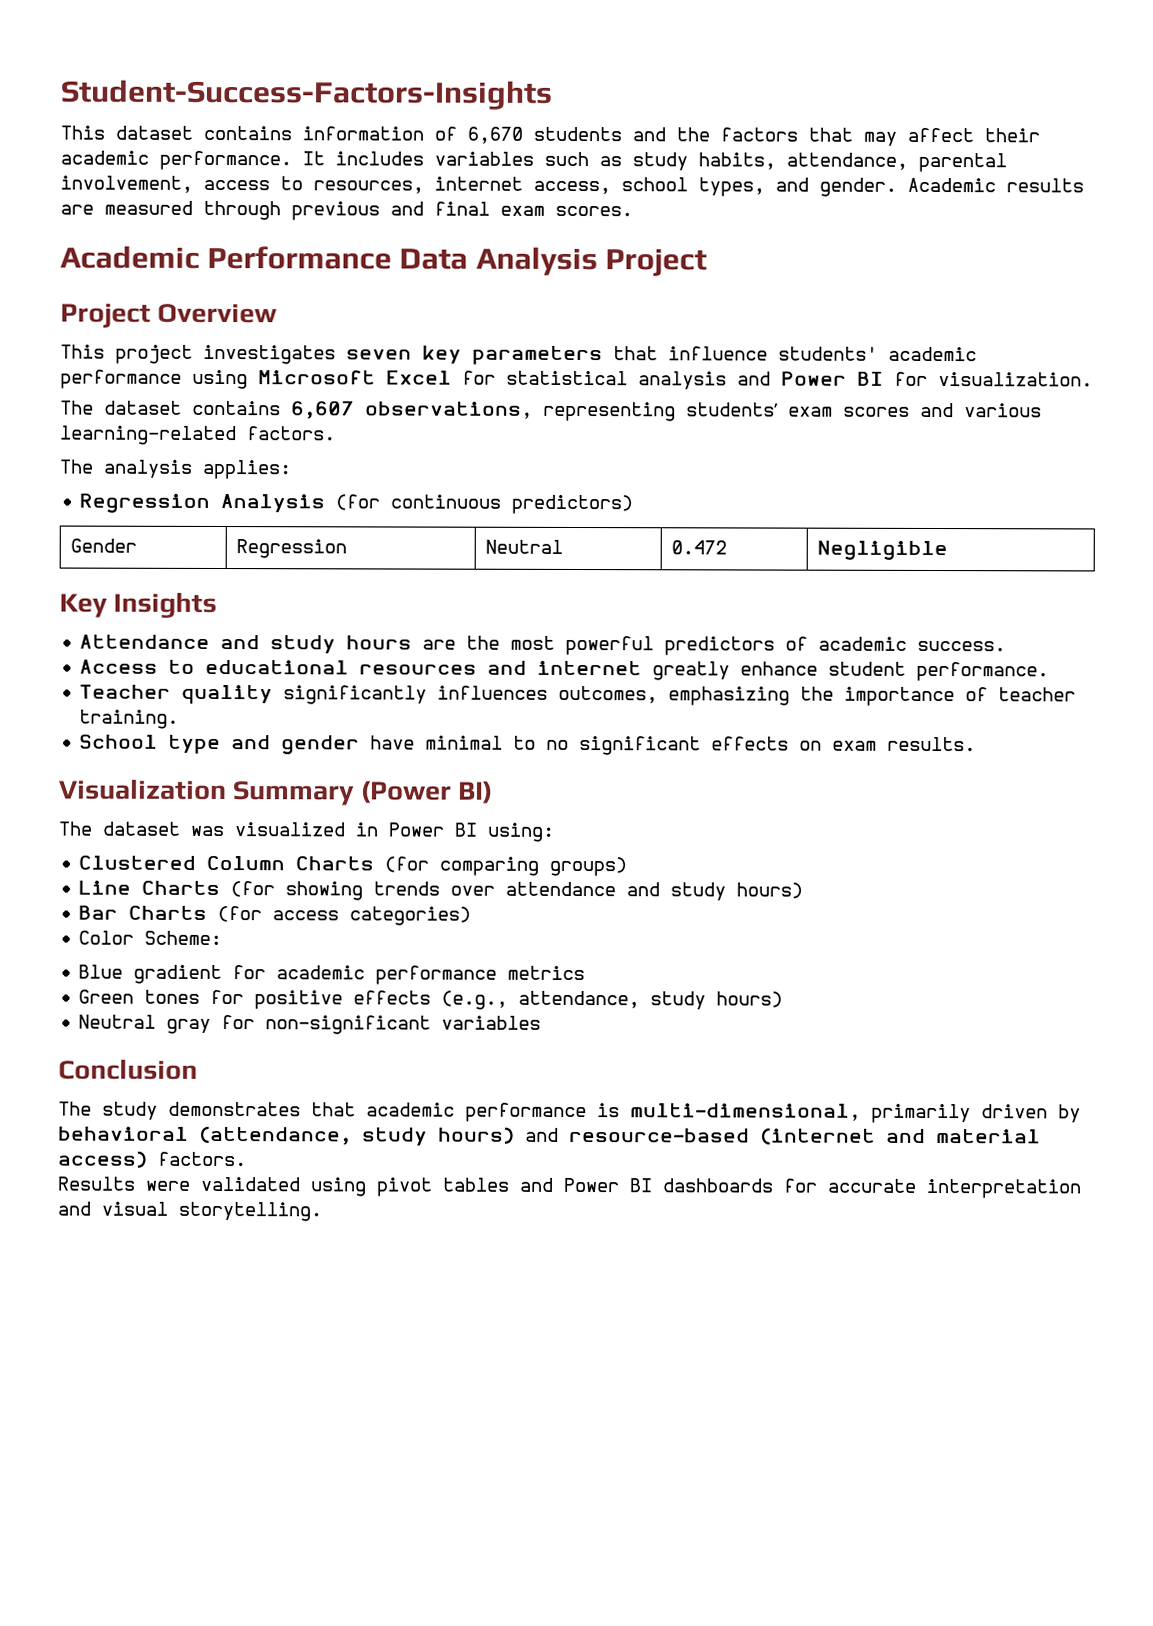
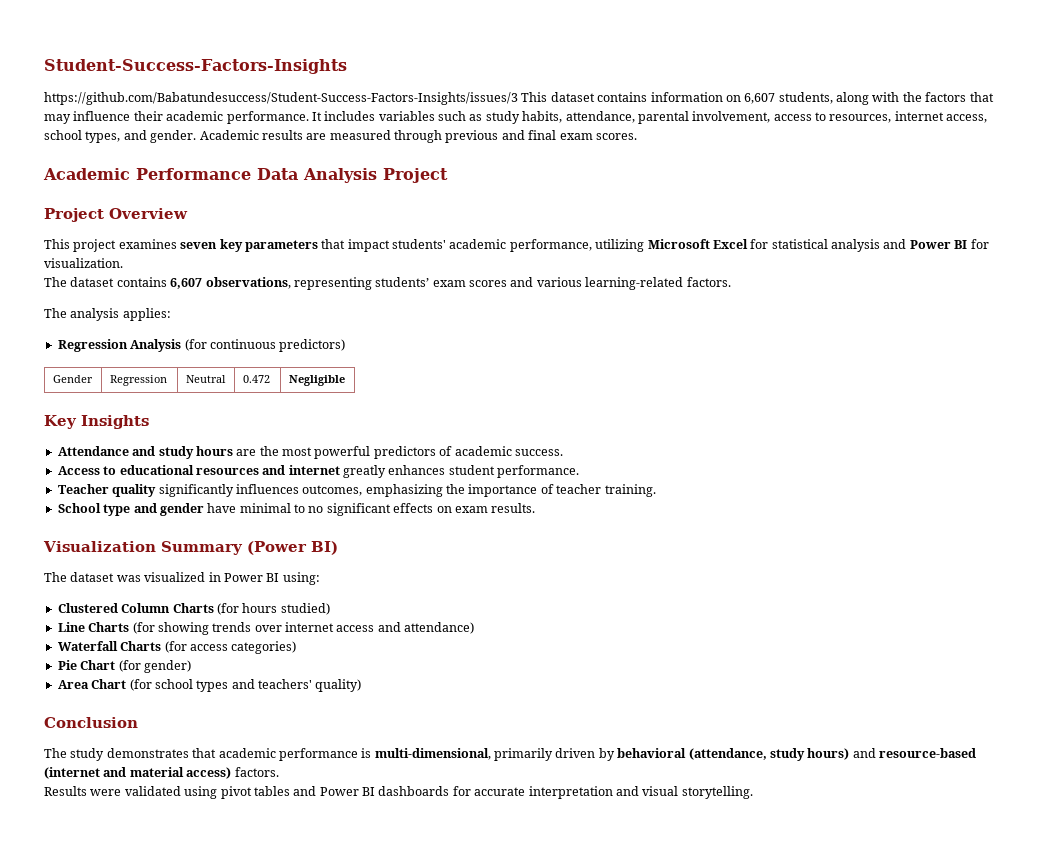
(553, 94) none -> [44,92,518,105] https://github.com/Babatundesuccess/Student-Success-Factors-Insights/issues/3
[434,126,666,144] of 6,670 students and -> [725,92,900,105] on 6,607 students, along with
[907,127,974,143] affect -> [73,111,131,121] influence
[203,344,336,365] investigates -> [118,239,177,249] examines
[668,346,768,361] influence -> [347,239,390,252] impact
[60,369,248,390] performance using -> [509,239,645,252] performance, utilizing
[740,661,819,676] enhance -> [388,465,446,475] enhances
[439,856,628,877] comparing groups) -> [242,603,330,615] hours studied)
[505,881,804,901] [78,905,119,920] attendance and study hours) // Bar -> [285,622,475,634] [57,641,118,651] internet access and attendance) // Waterfall
[78,930,223,946] [78,964,586,985] [78,989,784,1010] [78,1014,542,1035] Color Scheme: // Blue gradient for academic performance metrics // Green tones for positive effects (e.g., attendance, study hours) // Neutral gray for non-significant variables -> [57,660,191,673] [57,679,362,692] Pie Chart (for gender) // Area Chart (for school types and teachers' quality)

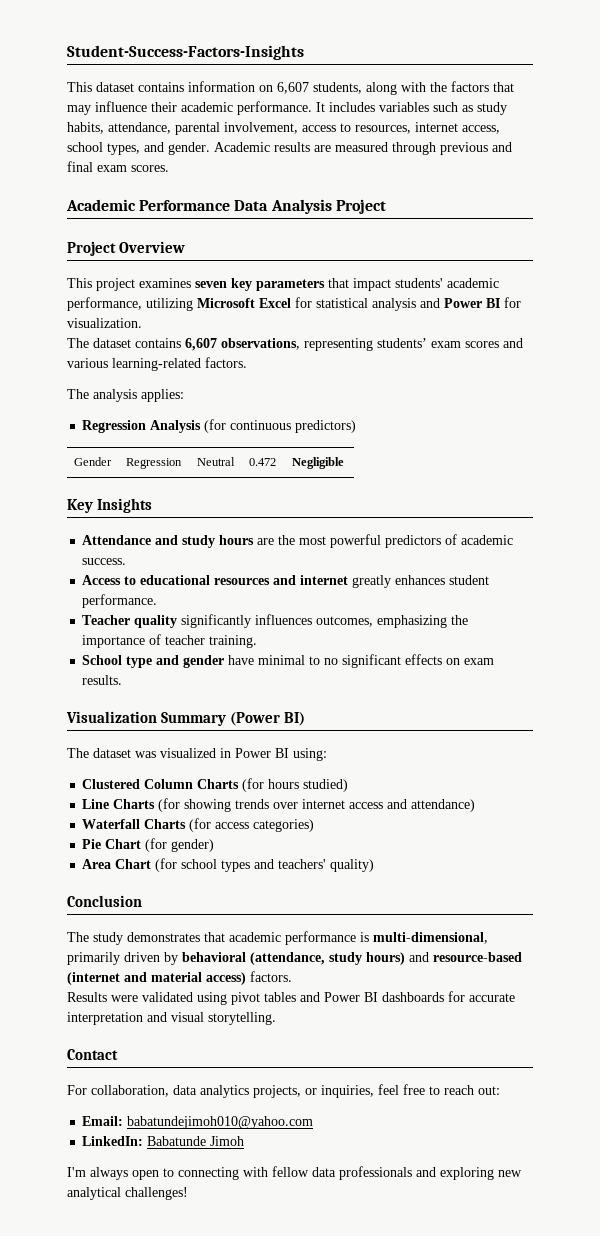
[44,92,518,105] https://github.com/Babatundesuccess/Student-Success-Factors-Insights/issues/3 -> (304, 52) none
(753, 792) none -> [67,1049,118,1060] [67,1084,500,1098] [82,1116,314,1129] [82,1136,245,1146] [67,1166,522,1180] [67,1187,188,1200] // Contact // For collaboration, data analytics projects, or inquiries, feel free to reach out: // Email: babatundejimoh010@yahoo.com // LinkedIn: Babatunde Jimoh // I'm always open to connecting with fellow data professionals and exploring new analytical challenges!

